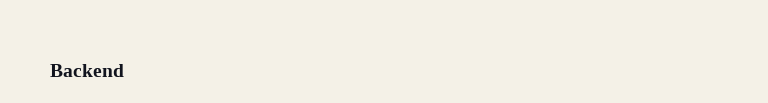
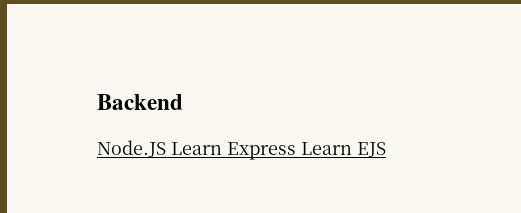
(124, 70) none -> [97,140,386,160] // Node.JS Learn Express Learn EJS

